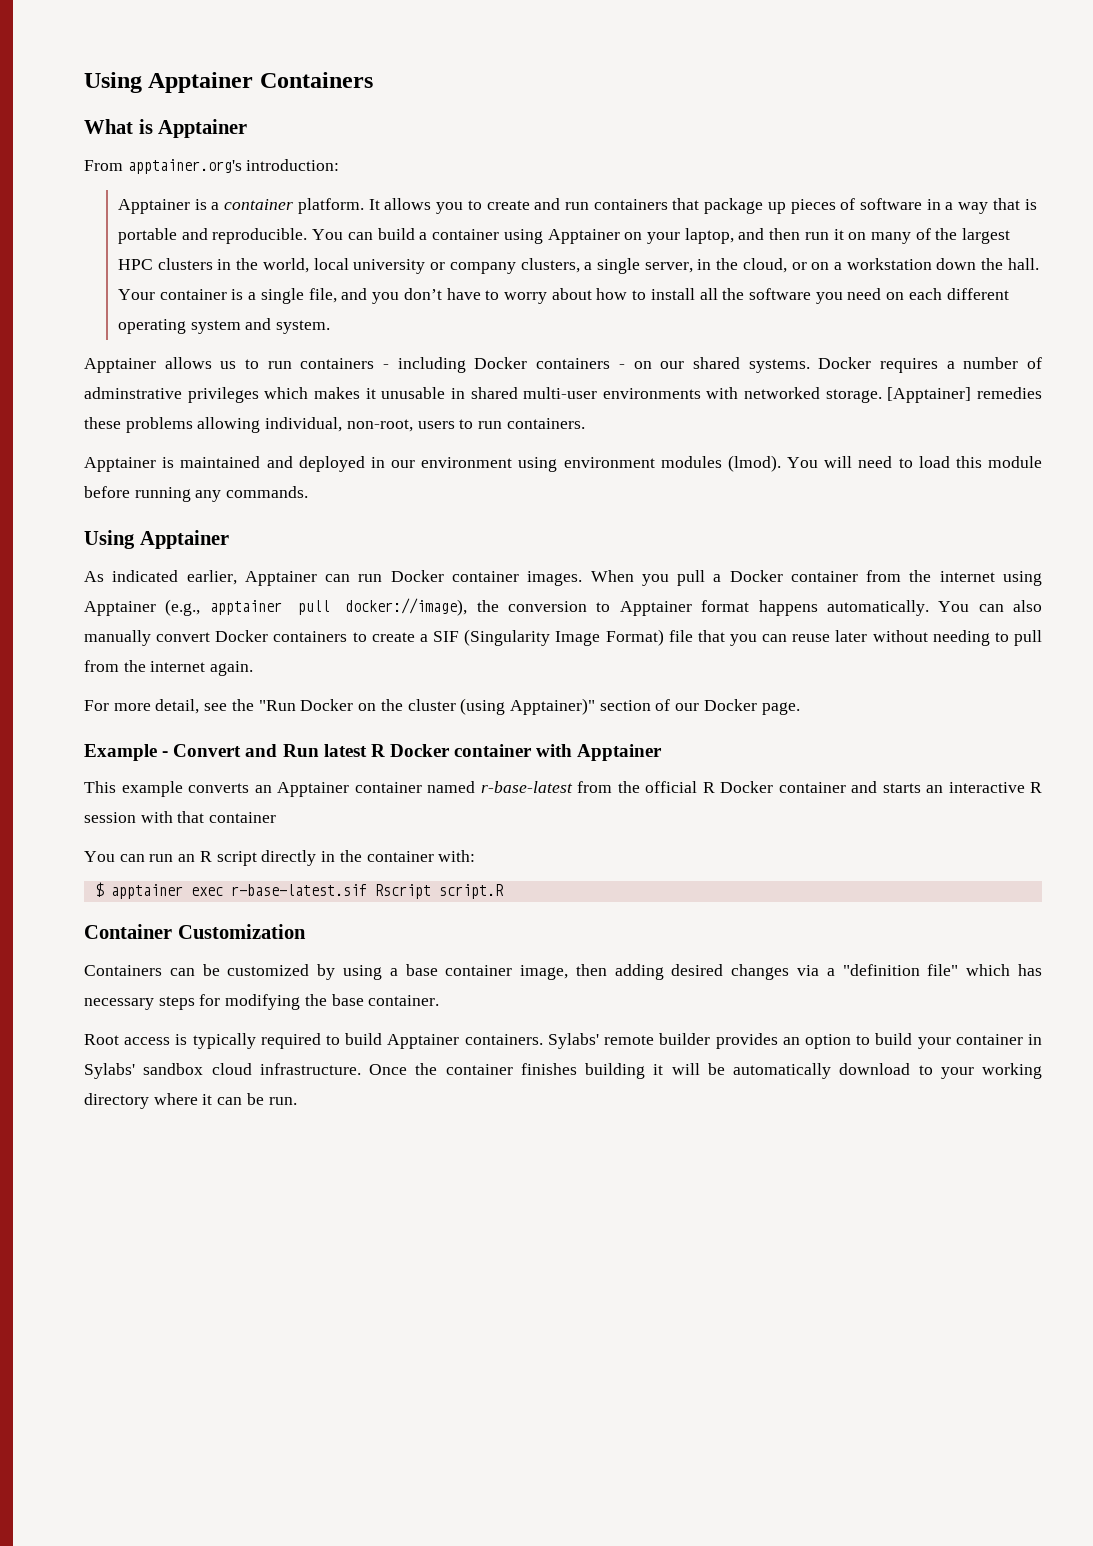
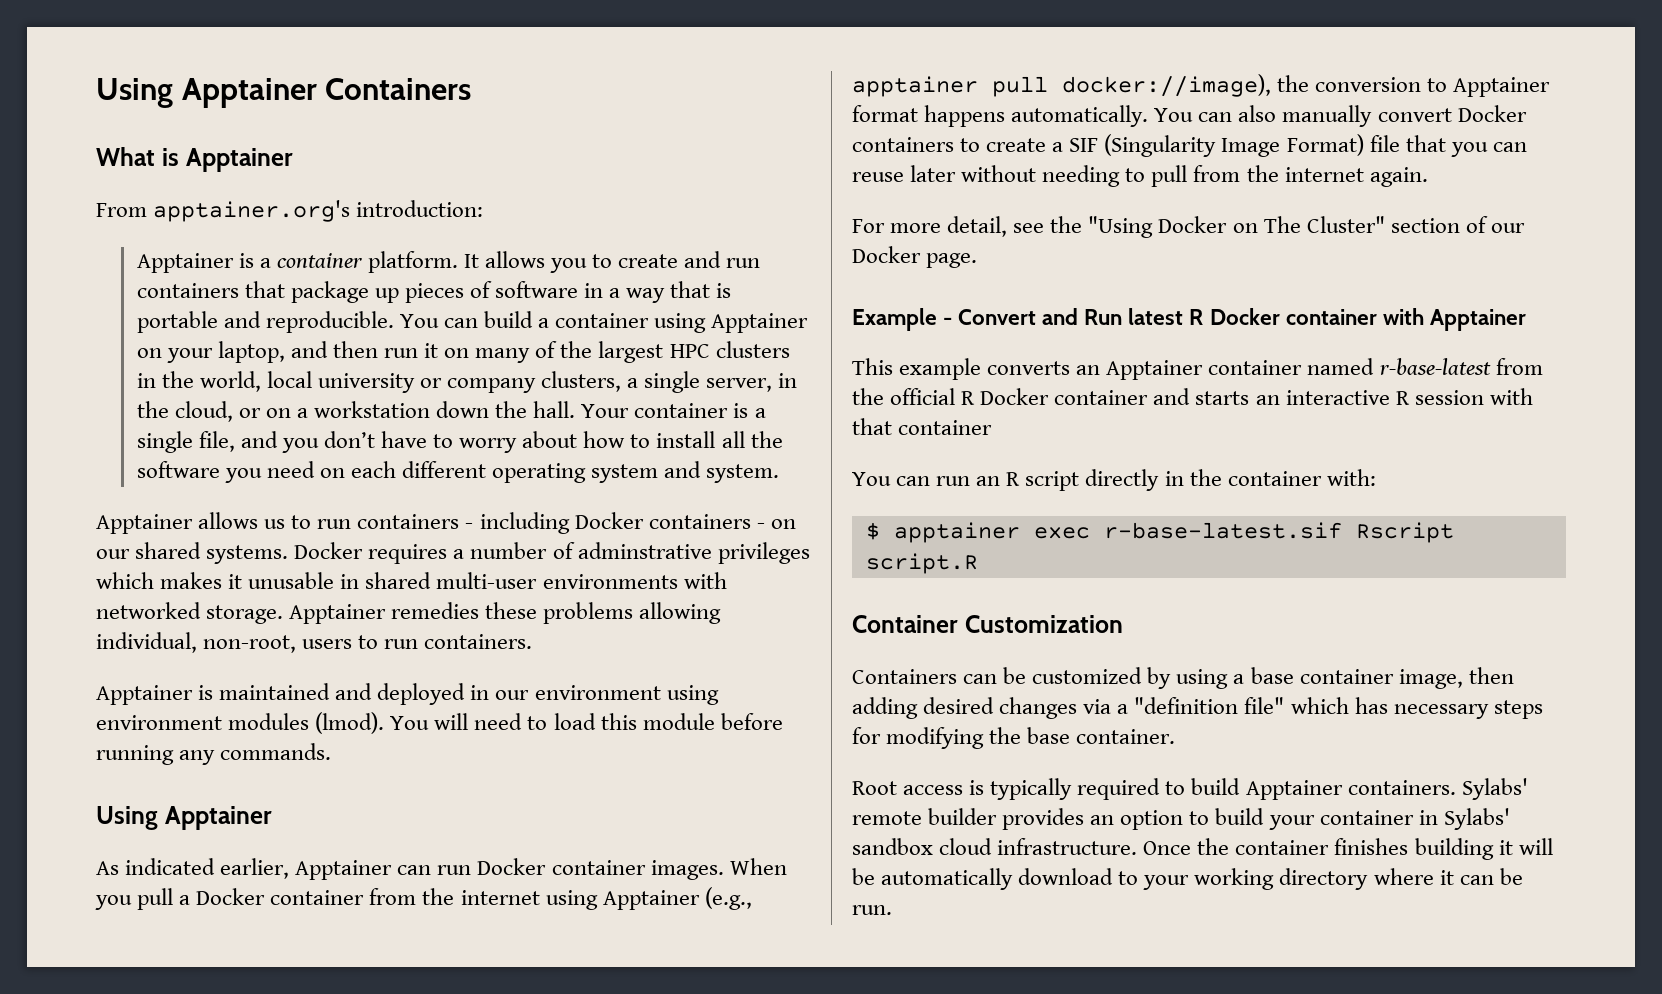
[887,387,972,403] [Apptainer] -> [289,604,387,624] Apptainer
[258,700,296,711] "Run -> [1088,216,1154,238] "Using
[380,698,595,715] the cluster (using Apptainer)" -> [1263,216,1385,233] The Cluster"

